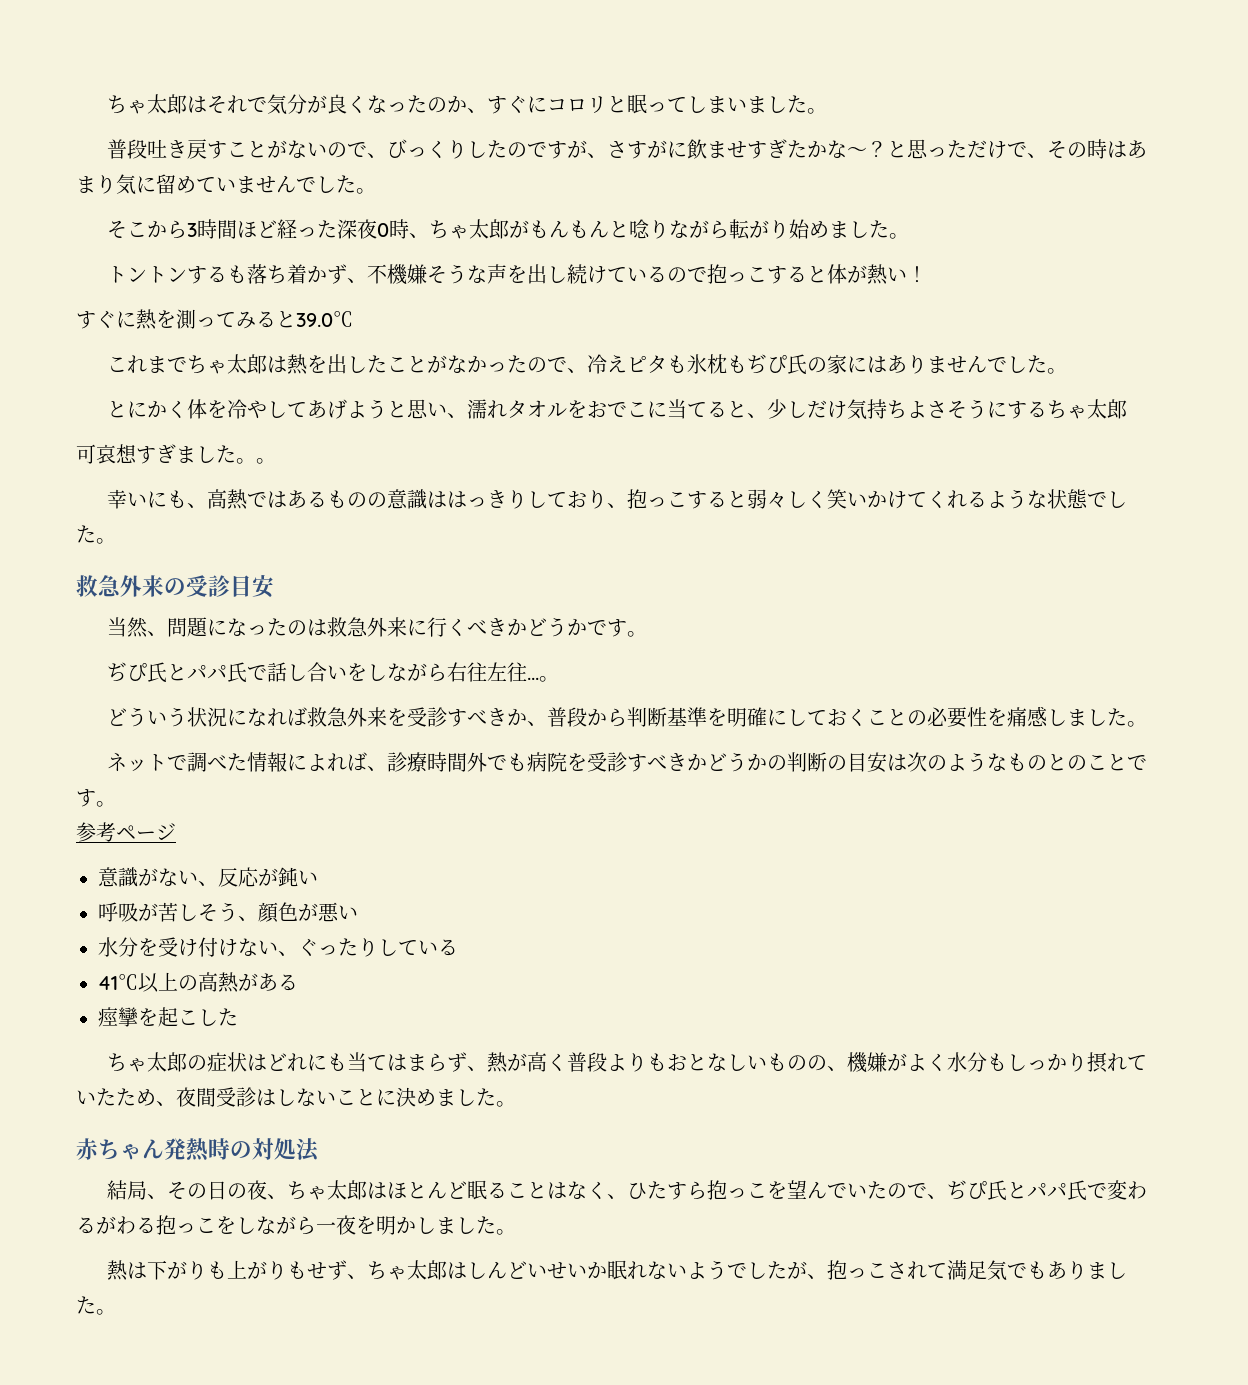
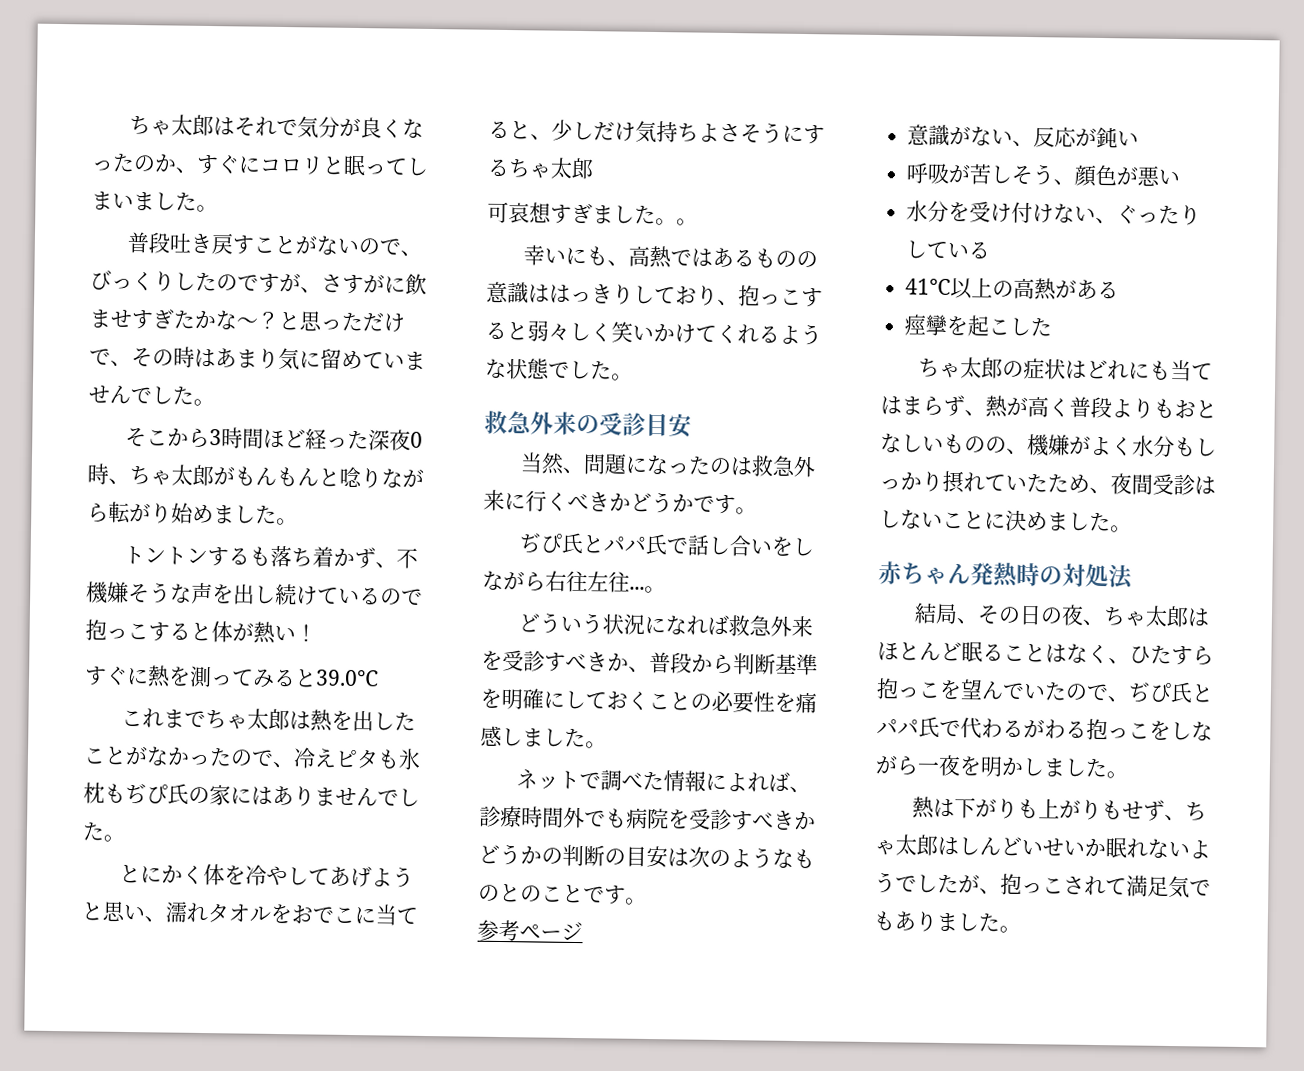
[1107,1180,1128,1200] 変 -> [960,717,982,739] 代

